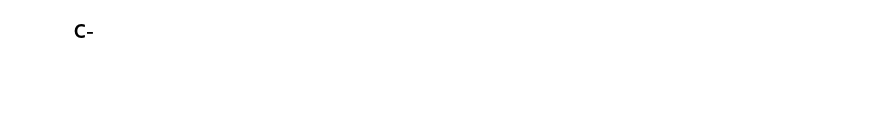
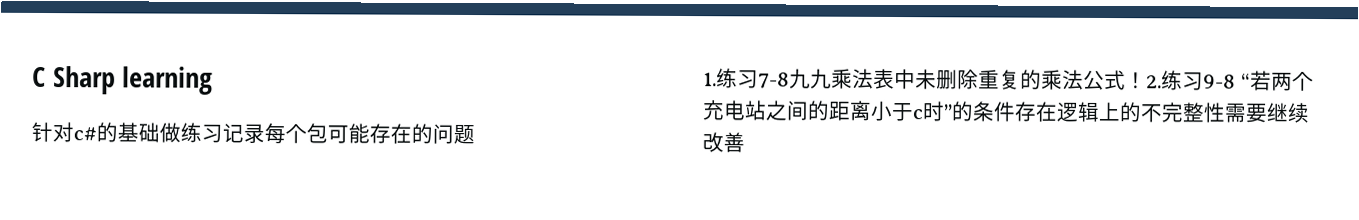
[74,24,94,38] C- -> [32,66,214,95] [31,121,475,145] [703,68,1314,91] [702,100,1310,123] [702,132,745,153] C Sharp learning // 针对c#的基础做练习记录每个包可能存在的问题 // 1.练习7-8九九乘法表中未删除重复的乘法公式！2.练习9-8 “若两个充电站之间的距离小于c时”的条件存在逻辑上的不完整性需要继续改善

